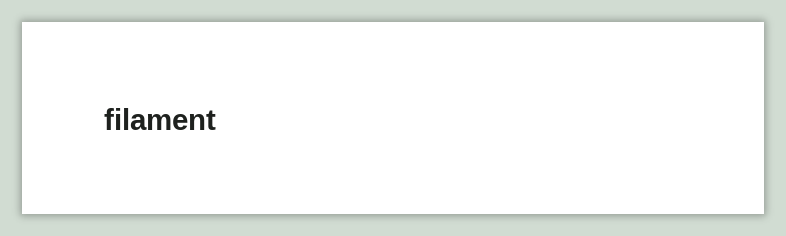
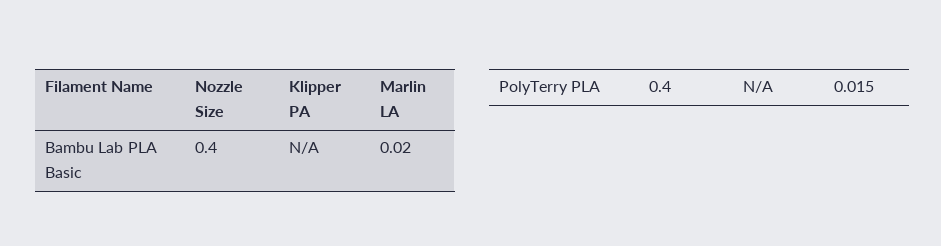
[104,108,216,130] filament -> [45,81,154,92] [195,81,244,92] [195,106,225,117] [289,81,342,95] [289,106,312,117] [380,81,427,92] [380,106,401,117] [45,142,157,153] [45,167,83,178] [195,142,218,153] [289,142,320,154] [380,142,412,153] [499,81,601,95] [649,81,672,92] [743,81,774,93] [834,81,875,92] Filament Name | Nozzle Size | Klipper PA | Marlin LA // Bambu Lab PLA Basic | 0.4 | N/A | 0.02 // PolyTerry PLA | 0.4 | N/A | 0.015

